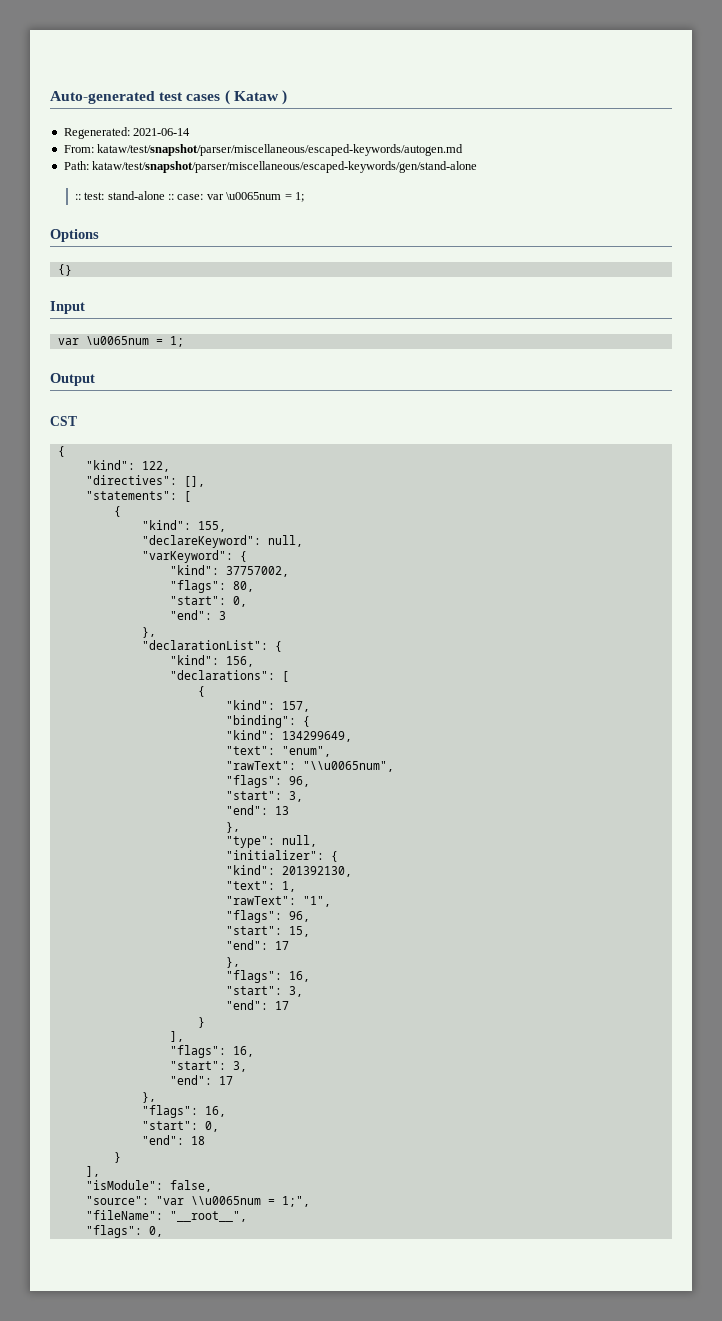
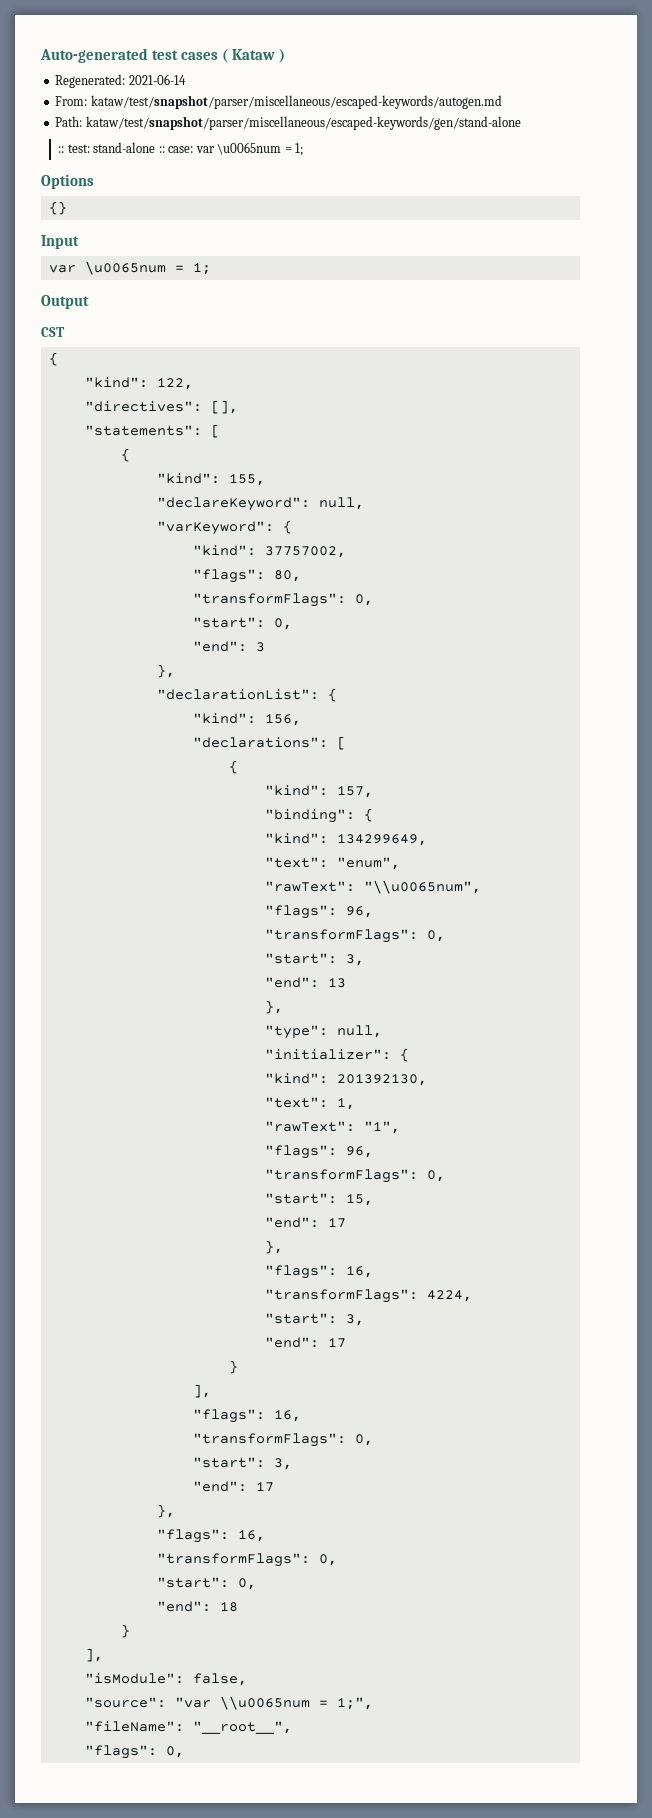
(254, 586) none -> [192,593,373,607] // "transformFlags": 0,
(310, 781) none -> [264,929,445,943] // "transformFlags": 0,
(310, 916) none -> [264,1169,445,1183] // "transformFlags": 0,
(310, 976) none -> [264,1289,472,1303] // "transformFlags": 4224,
(254, 1051) none -> [192,1433,373,1447] // "transformFlags": 0,
(226, 1111) none -> [156,1553,337,1567] // "transformFlags": 0,

